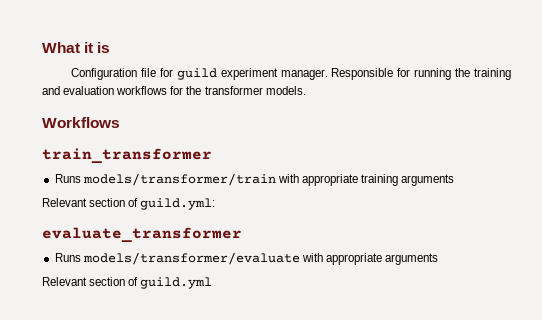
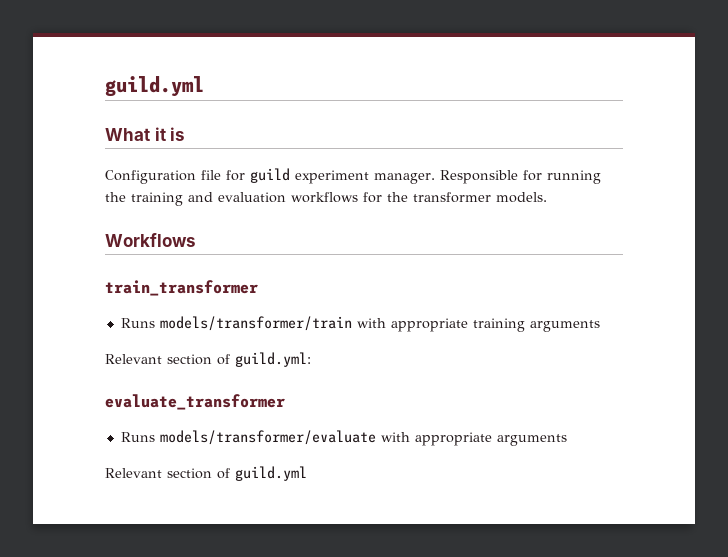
(42, 47) none -> [105,76,204,97] guild.yml //

